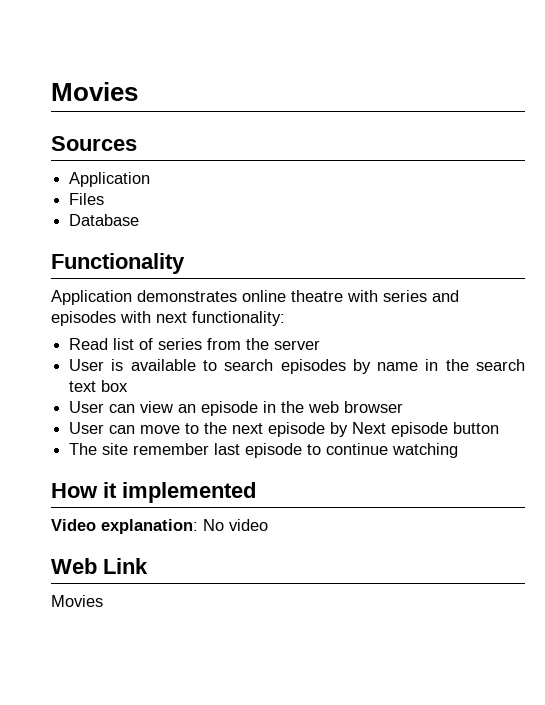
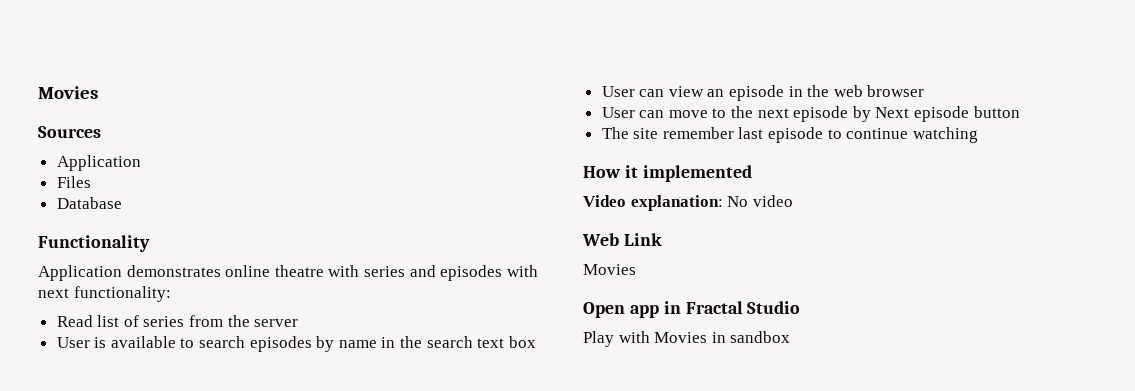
(103, 601) none -> [583,301,801,318] [583,331,791,347] // Open app in Fractal Studio // Play with Movies in sandbox

